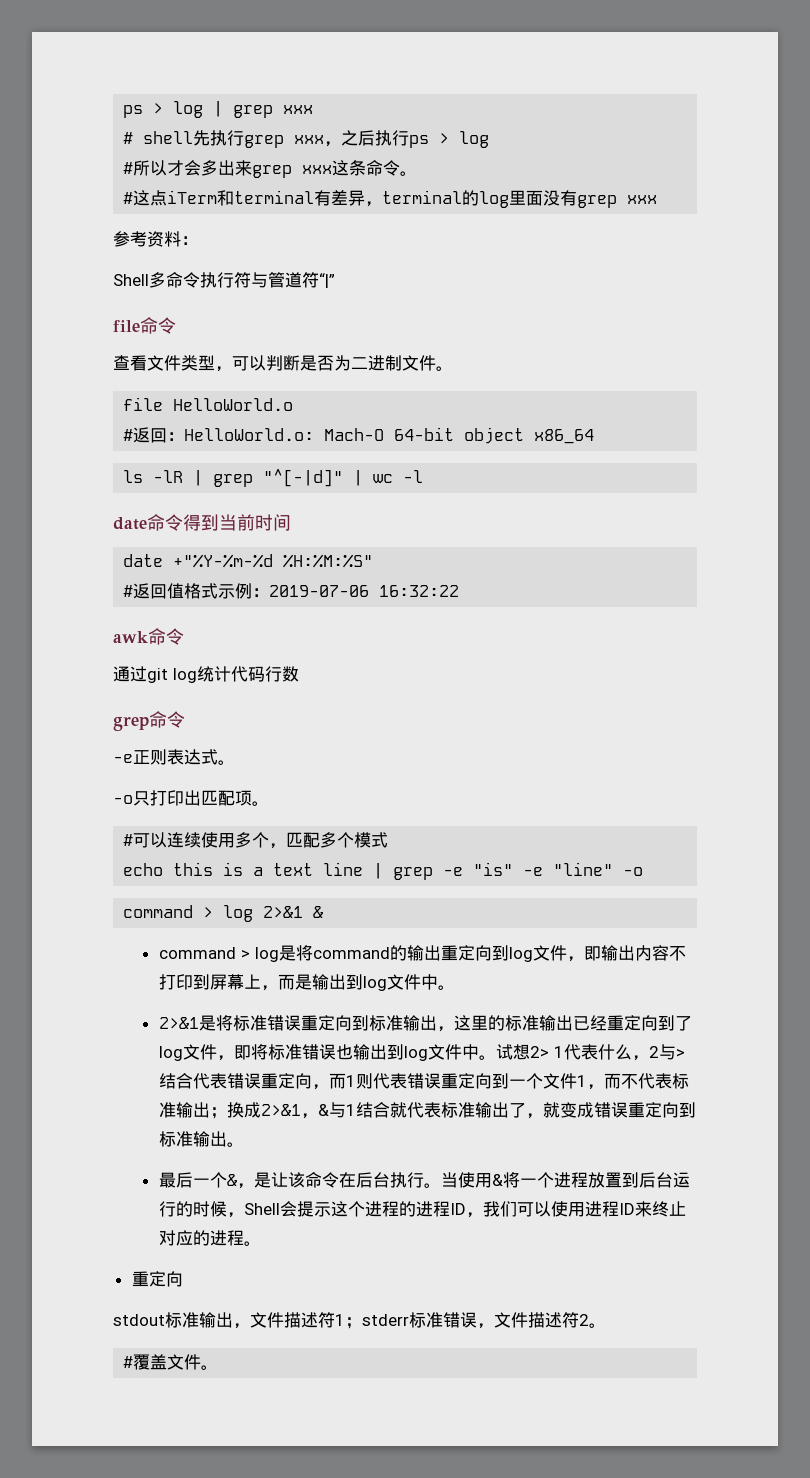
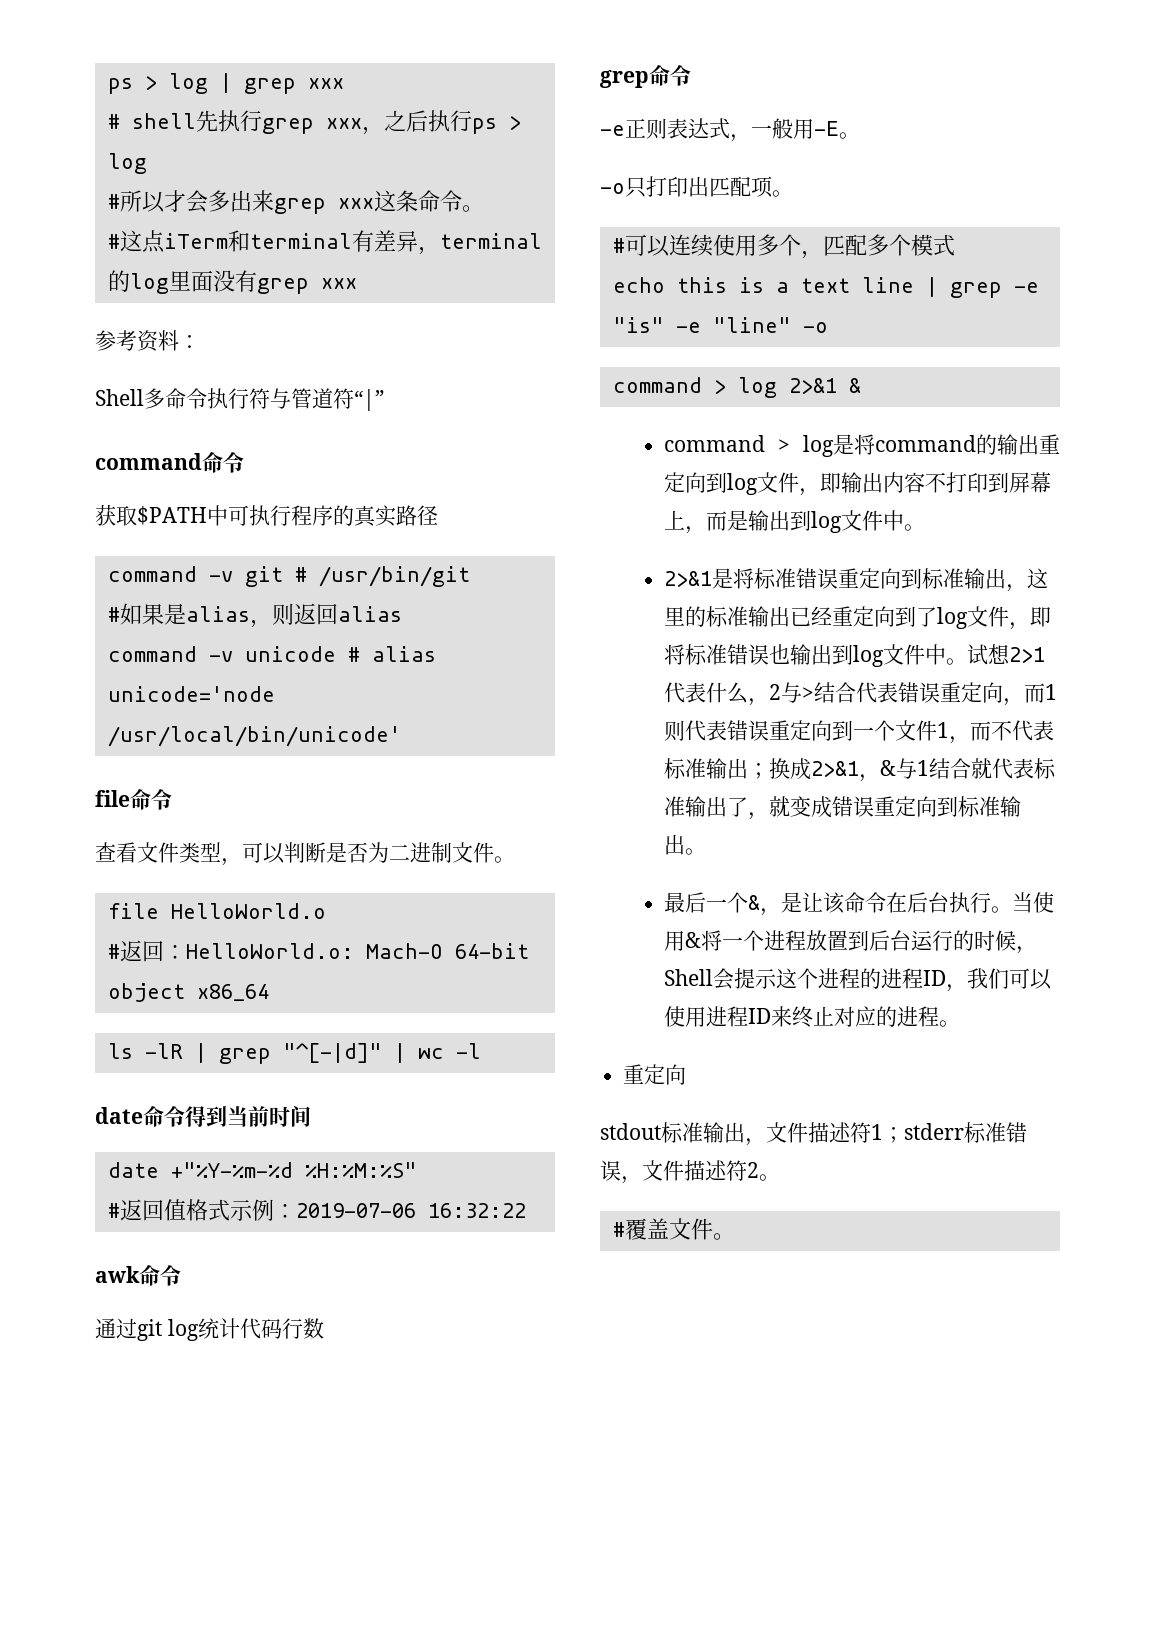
(335, 280) none -> [95,452,244,473] [95,504,438,527] [107,566,470,587] [107,603,402,628] [107,646,436,662] [107,686,275,702] [107,726,401,747] // command命令 // 获取$PATH中可执行程序的真实路径 // command -v git # /usr/bin/git // #如果是alias，则返回alias // command -v unicode # alias unicode='node /usr/local/bin/unicode'
(218, 757) none -> [730,118,839,142] ，一般用-E
[529,1046,564,1058] 2> 1 -> [1009,647,1046,663] 2>1

